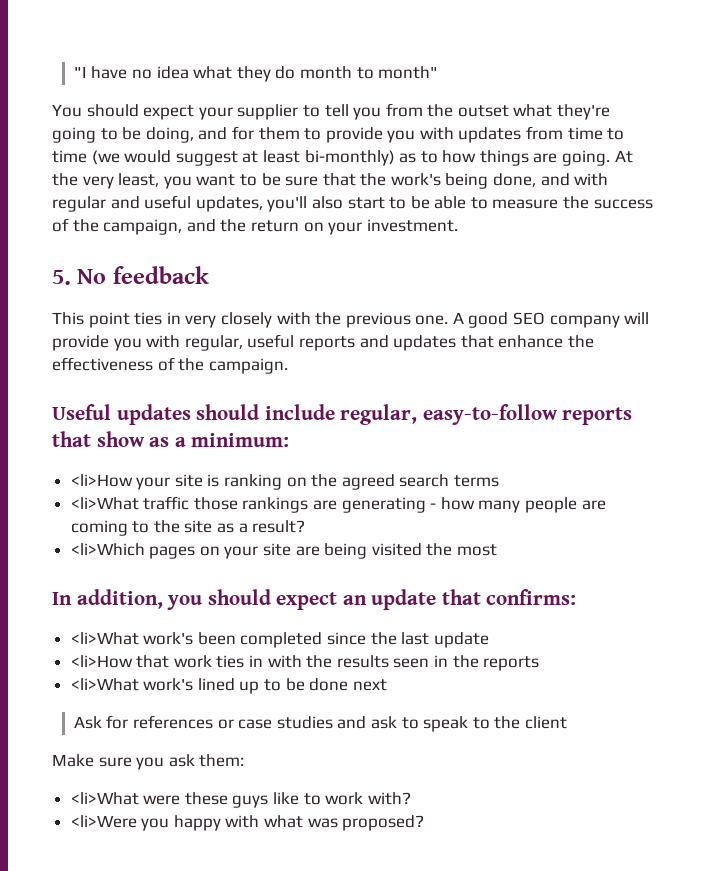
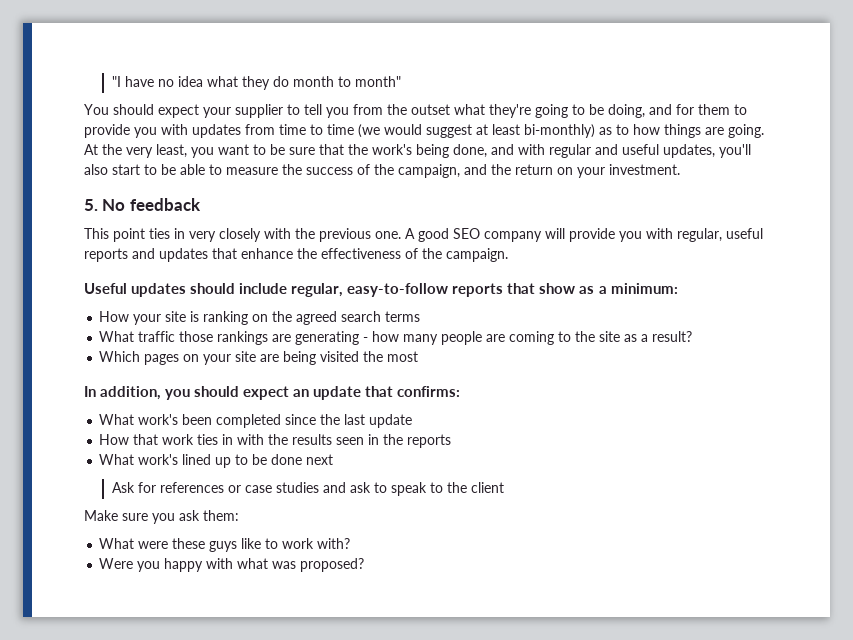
[70,474,133,487] <li>How -> [99,311,130,322] How
[70,497,139,510] <li>What -> [99,331,135,342] What
[70,543,145,556] <li>Which -> [99,351,141,362] Which
[70,632,139,645] <li>What -> [99,414,135,425] What
[70,655,133,668] <li>How -> [99,434,130,445] How
[70,678,139,691] <li>What -> [99,454,135,465] What
[70,792,139,805] <li>What -> [99,538,135,549] What
[70,815,137,828] <li>Were -> [99,558,134,569] Were

